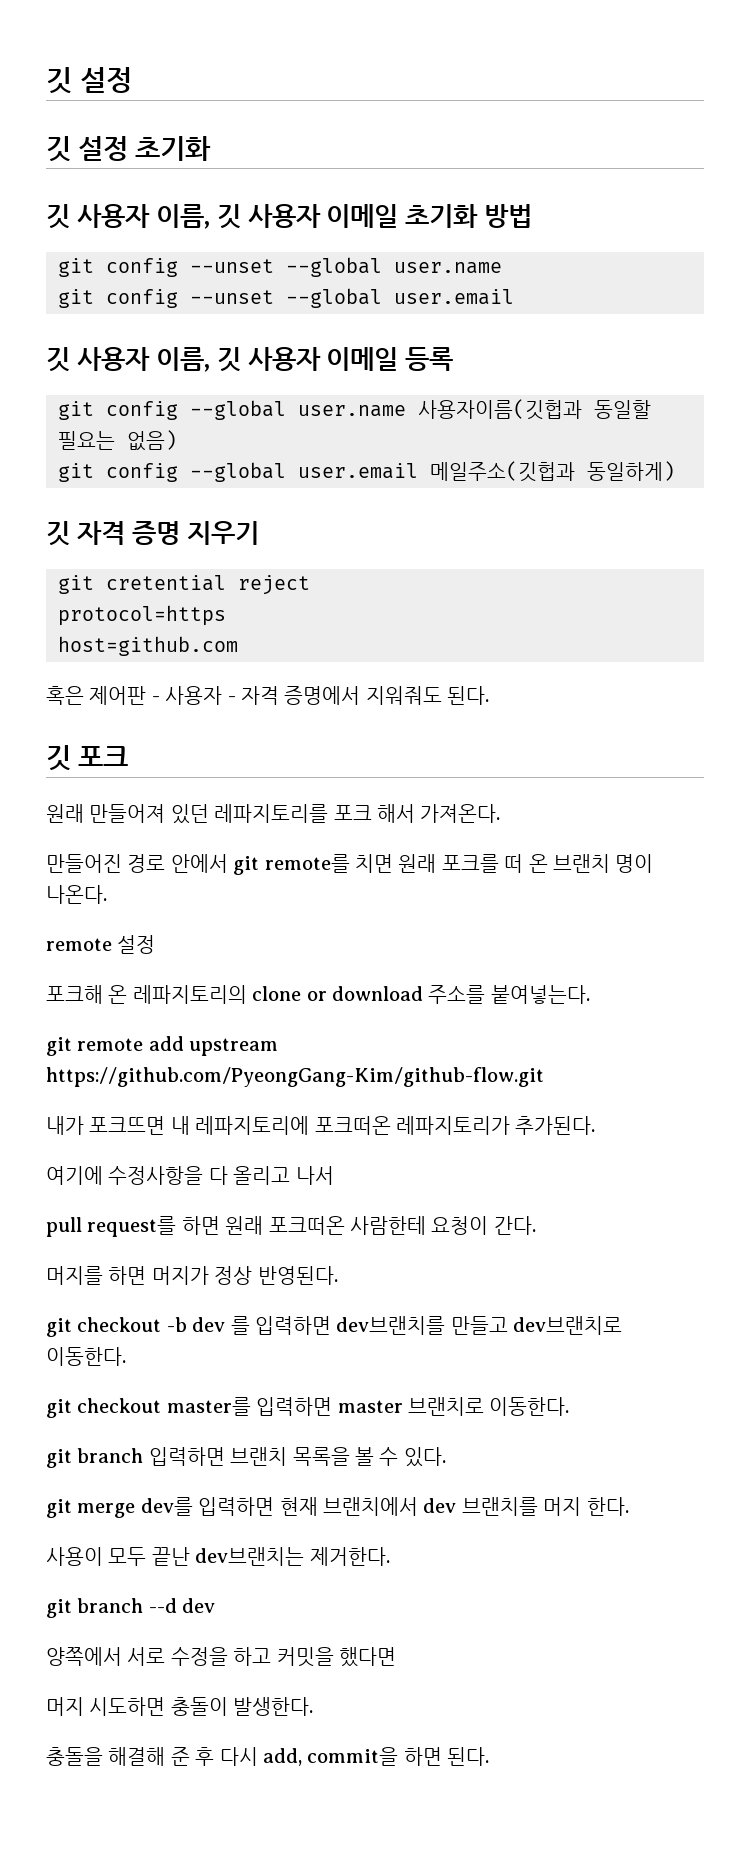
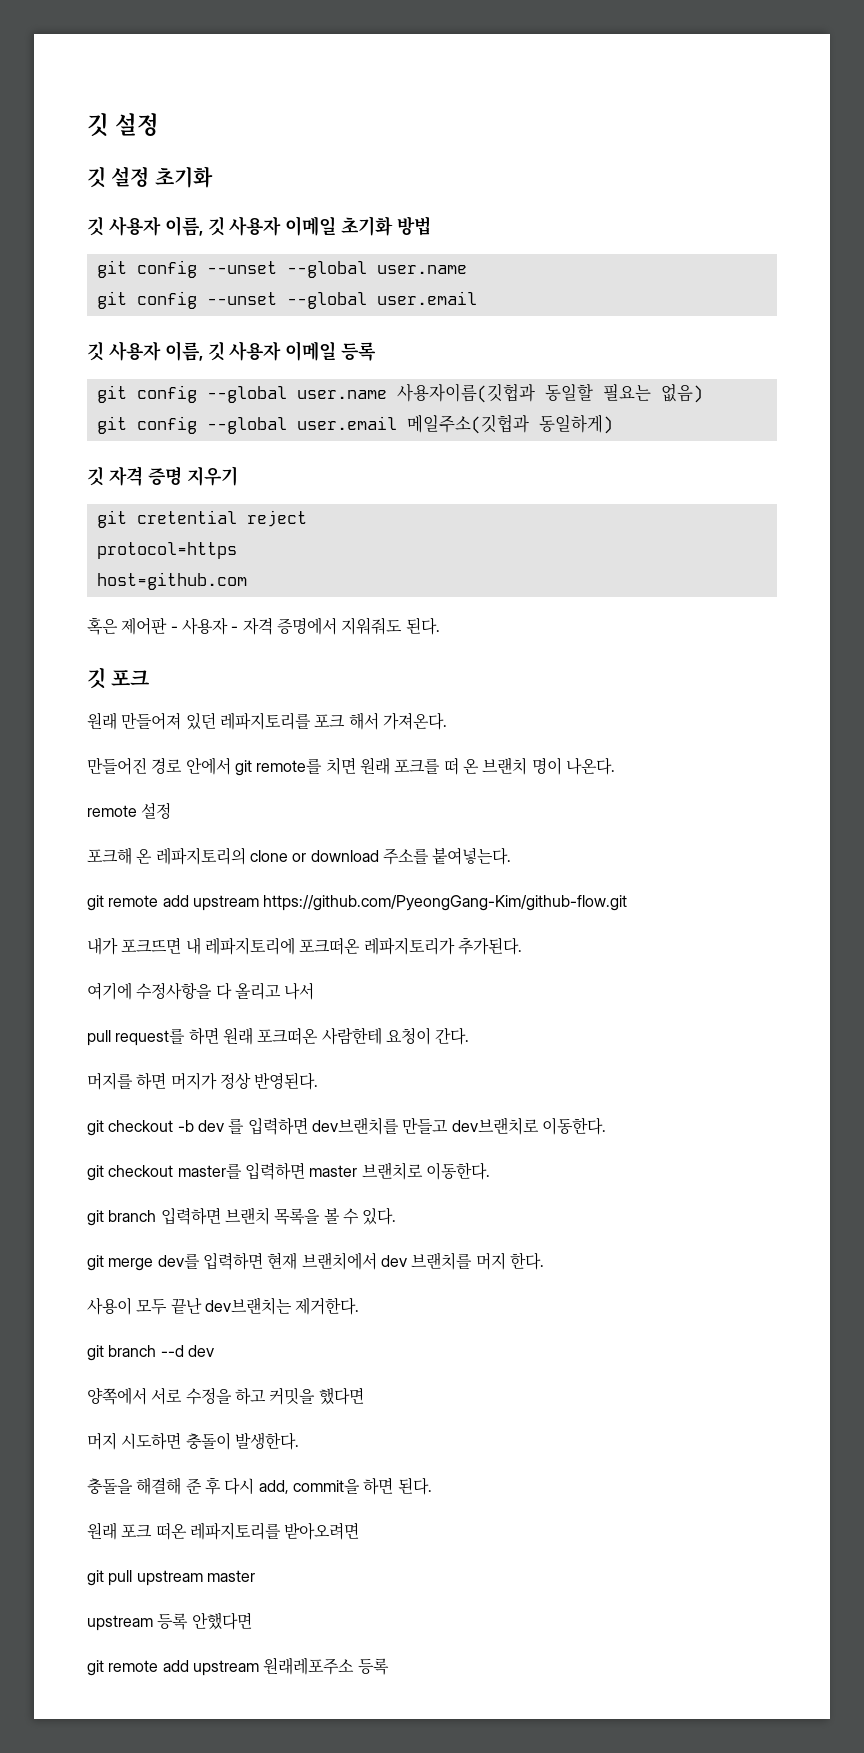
(490, 1756) none -> [87,1522,360,1540] [87,1570,255,1586] [87,1612,252,1631] [87,1657,389,1676] // 원래 포크 떠온 레파지토리를 받아오려면 // git pull upstream master // upstream 등록 안했다면 // git remote add upstream 원래레포주소 등록

